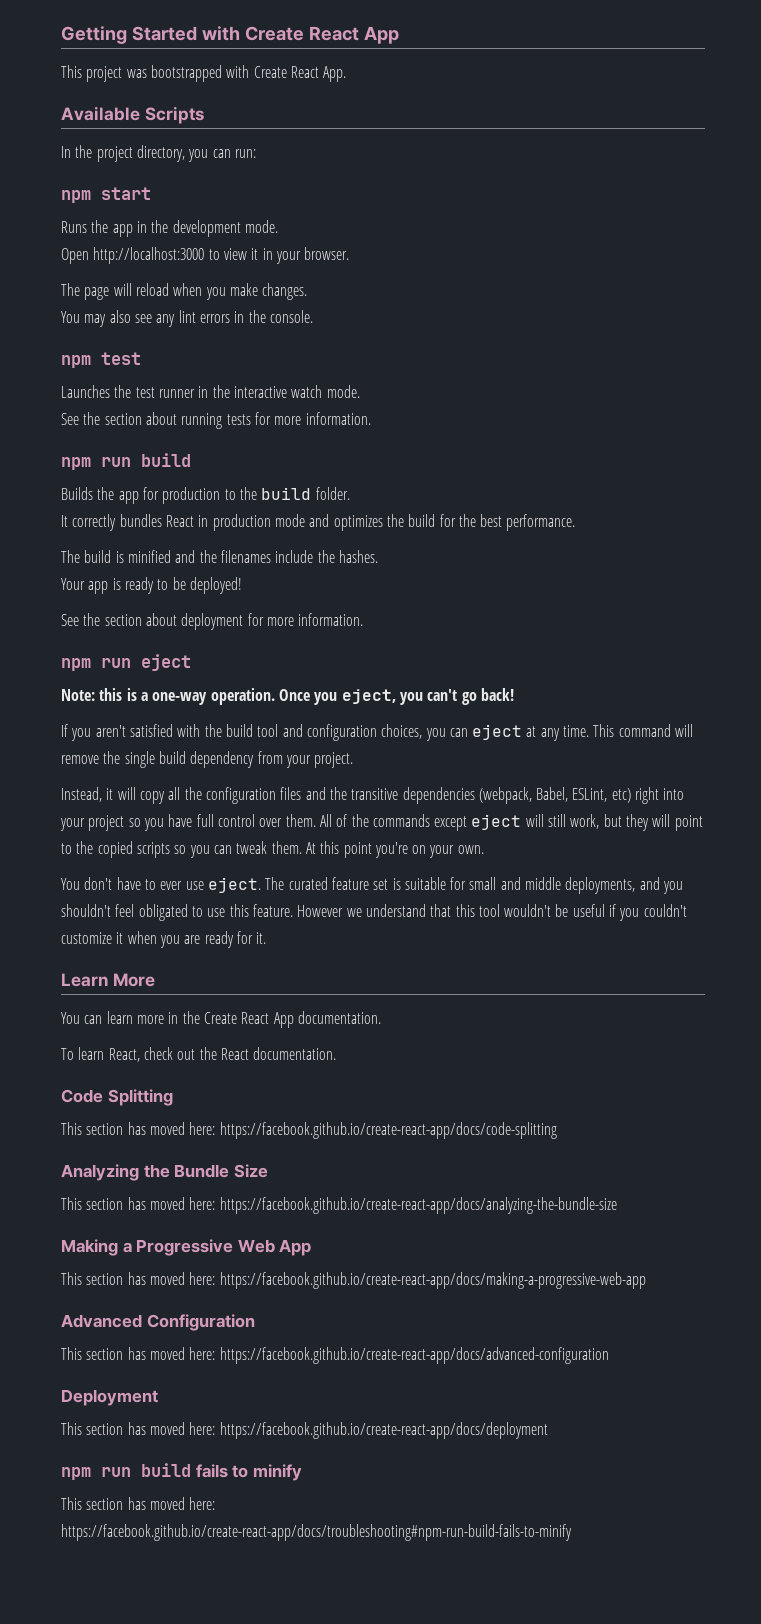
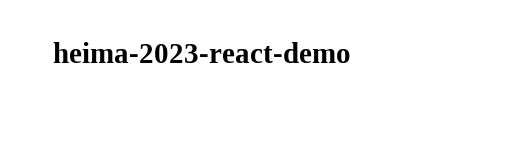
[61,26,399,44] [61,65,347,82] [61,106,204,124] [61,145,256,162] [61,187,151,203] [61,220,278,237] [61,247,350,264] [61,283,308,300] [61,310,313,327] [61,352,141,368] [61,385,360,398] [61,412,371,429] [61,453,191,470] [61,487,350,504] [61,514,576,531] [61,550,378,563] [61,577,242,594] [61,613,364,630] [61,654,191,671] [61,688,514,705] [61,724,694,741] [61,751,354,768] [61,787,685,804] [60,814,703,831] [61,841,484,858] [61,877,684,894] [61,904,687,921] [61,931,267,948] [61,973,155,987] [61,1011,381,1028] [61,1047,337,1062] [61,1089,173,1106] [61,1122,557,1139] [61,1164,268,1181] [61,1197,617,1214] [61,1239,312,1256] [61,1272,646,1289] [61,1314,255,1331] [61,1347,609,1364] [61,1389,158,1406] [61,1422,548,1439] [61,1463,302,1481] [61,1497,216,1510] [61,1524,572,1541] Getting Started with Create React App // This project was bootstrapped with Create React App. // Available Scripts // In the project directory, you can run: // npm start // Runs the app in the development mode. // Open http://localhost:3000 to view it in your browser. // The page will reload when you make changes. // You may also see any lint errors in the console. // npm test // Launches the test runner in the interactive watch mode. // See the section about running tests for more information. // npm run build // Builds the app for production to the build folder. // It correctly bundles React in production mode and optimizes the build for the best performance. // The build is minified and the filenames include the hashes. // Your app is ready to be deployed! // See the section about deployment for more information. // npm run eject // Note: this is a one-way operation. Once you eject, you can't go back! // If you aren't satisfied with the build tool and configuration choices, you can eject at any time. This command will remove the single build dependency from your project. // Instead, it will copy all the configuration files and the transitive dependencies (webpack, Babel, ESLint, etc) right into your project so you have full control over them. All of the commands except eject will still work, but they will point to the copied scripts so you can tweak them. At this point you're on your own. // You don't have to ever use eject. The curated feature set is suitable for small and middle deployments, and you shouldn't feel obligated to use this feature. However we understand that this tool wouldn't be useful if you couldn't customize it when you are ready for it. // Learn More // You can learn more in the Create React App documentation. // To learn React, check out the React documentation. // Code Splitting // This section has moved here: https://facebook.github.io/create-react-app/docs/code-splitting // Analyzing the Bundle Size // This section has moved here: https://facebook.github.io/create-react-app/docs/analyzing-the-bundle-size // Making a Progressive Web App // This section has moved here: https://facebook.github.io/create-react-app/docs/making-a-progressive-web-app // Advanced Configuration // This section has moved here: https://facebook.github.io/create-react-app/docs/advanced-configuration // Deployment // This section has moved here: https://facebook.github.io/create-react-app/docs/deployment // npm run build fails to minify // This section has moved here: https://facebook.github.io/create-react-app/docs/troubleshooting#npm-run-build-fails-to-minify -> [53,42,351,63] heima-2023-react-demo

